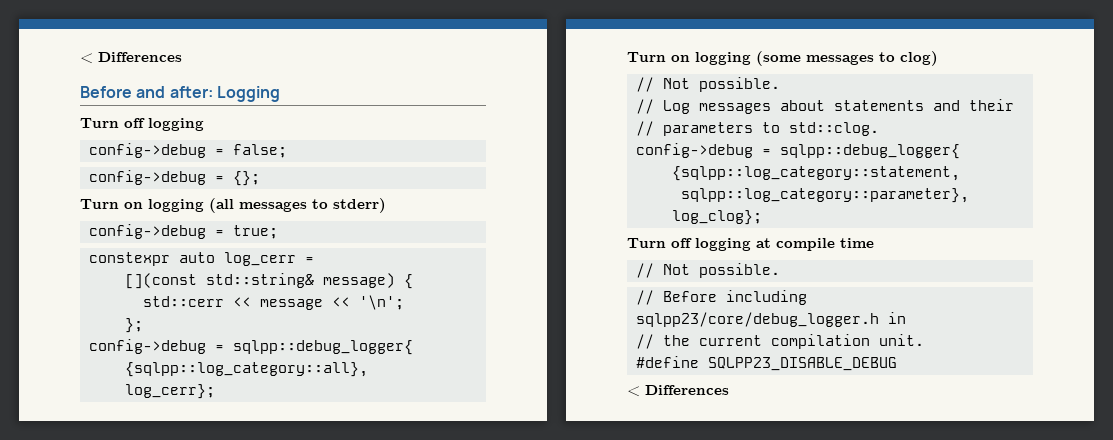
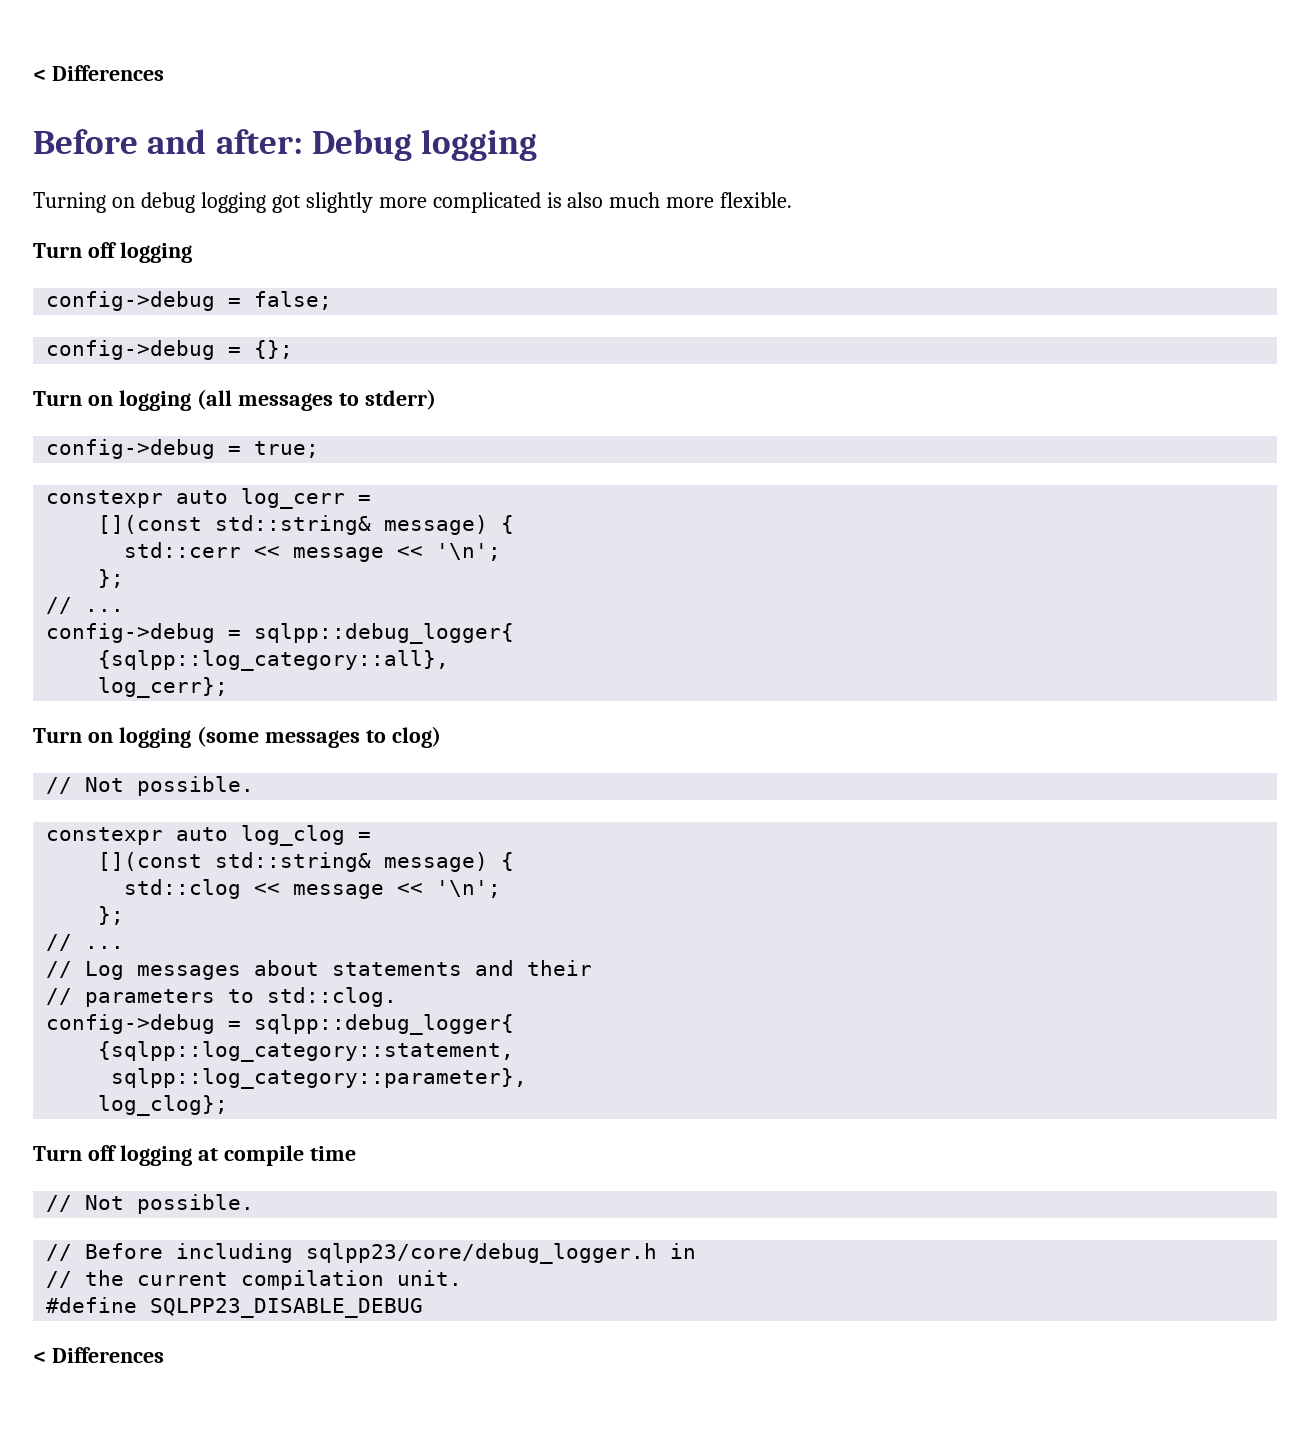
[216,86,280,102] Logging -> [311,129,538,161] [33,192,793,213] Debug logging // Turning on debug logging got slightly more complicated is also much more flexible.
(143, 325) none -> [46,597,125,614] // // ...
(780, 84) none -> [46,825,372,846] [98,852,515,872] [124,879,502,899] [98,906,125,925] [46,934,125,951] // constexpr auto log_clog = // [](const std::string& message) { // std::clog << message << '\n'; // }; // // ...

